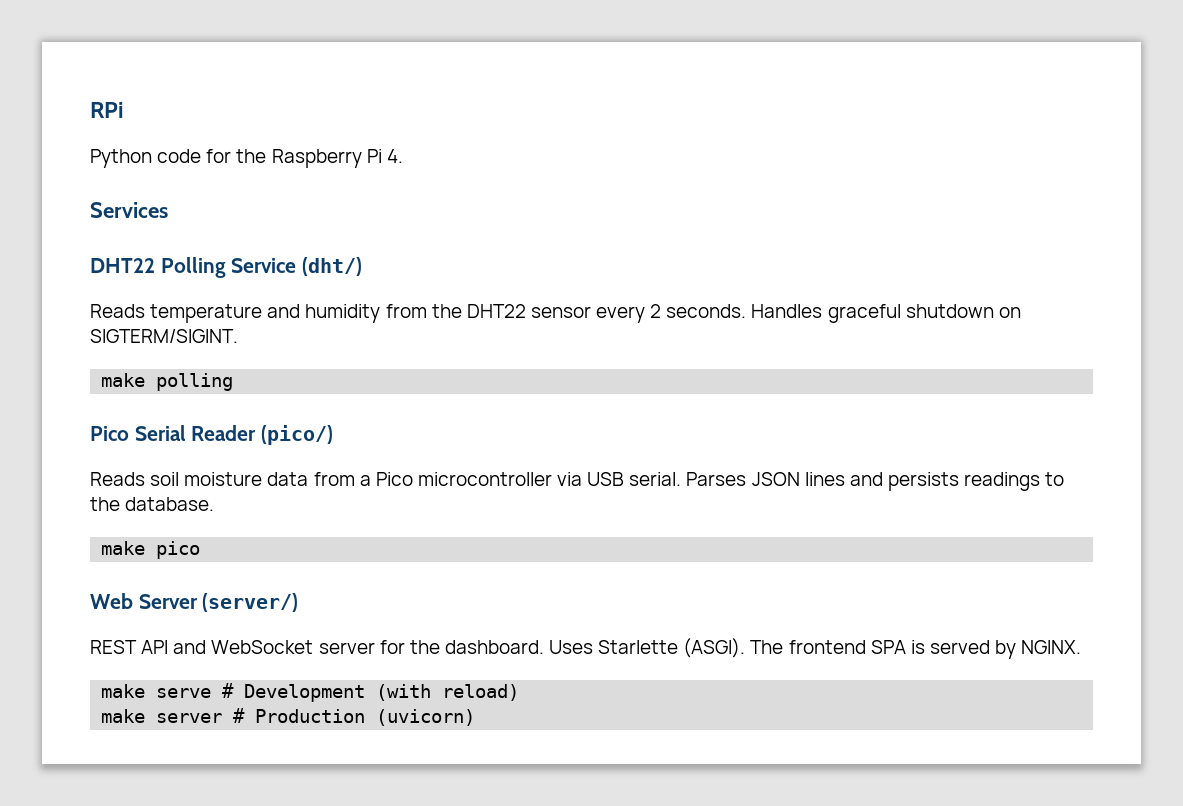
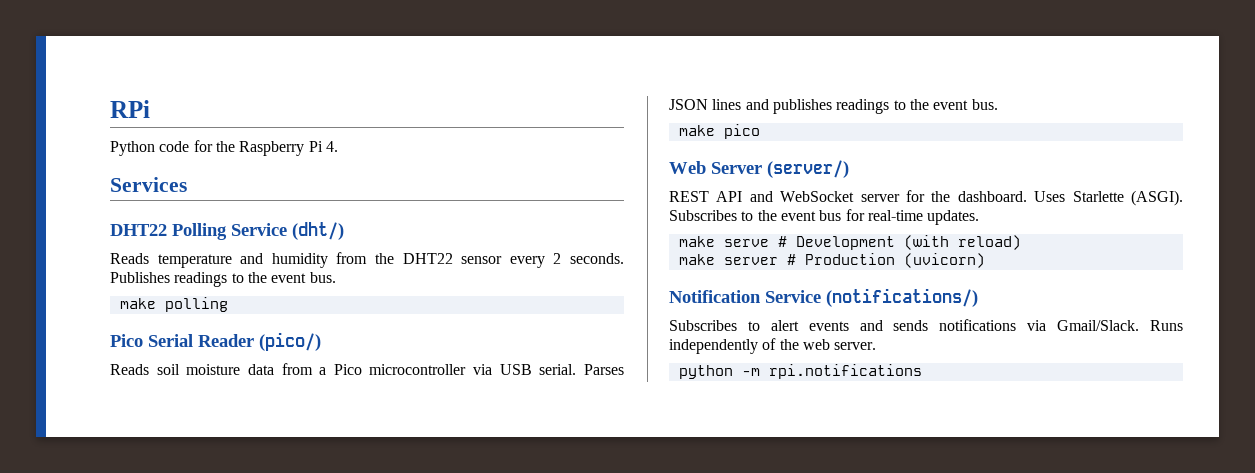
[751,304,1021,323] [90,329,238,343] Handles graceful shutdown on SIGTERM/SIGINT. -> [110,272,336,287] Publishes readings to the event bus.
[887,472,1065,491] [90,497,215,511] persists readings to the database. -> [772,99,998,114] publishes readings to the event bus.
[750,640,1082,659] The frontend SPA is served by NGINX. -> [669,209,980,225] Subscribes to the event bus for real-time updates.
(476, 717) none -> [669,288,978,307] [669,319,1183,331] [669,338,877,354] [678,364,922,379] // Notification Service (notifications/) // Subscribes to alert events and sends notifications via Gmail/Slack. Runs independently of the web server. // python -m rpi.notifications

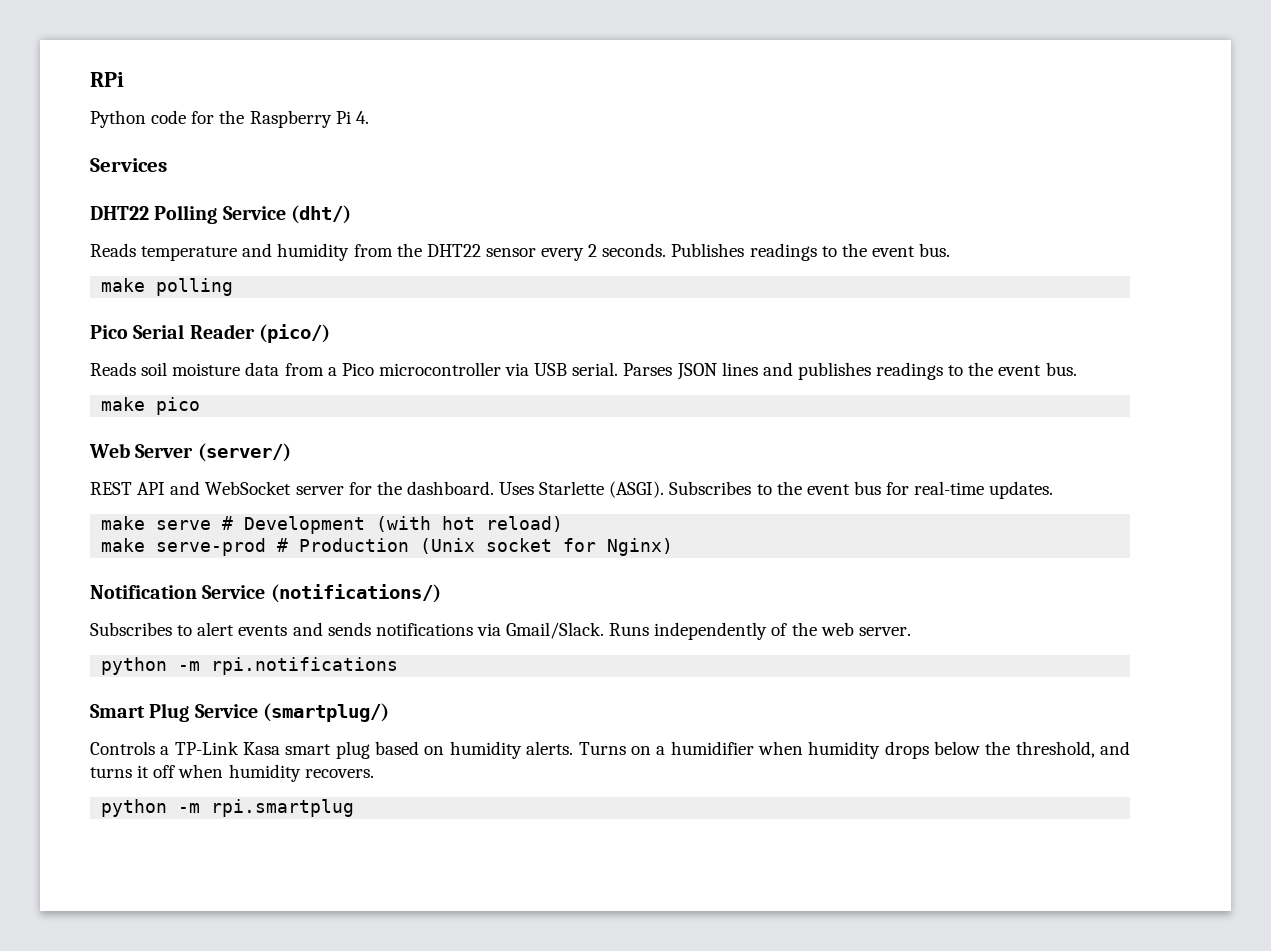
(949, 242) none -> [442,516,476,530] hot
[723,257,778,265] server -> [156,538,267,556] serve-prod
[903,253,985,268] (uvicorn) -> [420,538,674,556] (Unix socket for Nginx)
(922, 371) none -> [90,703,390,722] [90,741,1131,759] [90,764,374,782] [101,799,355,817] // Smart Plug Service (smartplug/) // Controls a TP-Link Kasa smart plug based on humidity alerts. Turns on a humidifier when humidity drops below the threshold, and turns it off when humidity recovers. // python -m rpi.smartplug

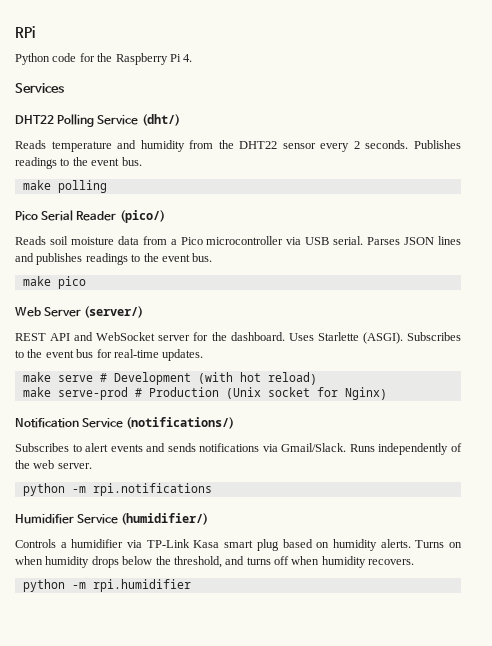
[90,703,390,722] Smart Plug Service (smartplug/) -> [15,513,209,525] Humidifier Service (humidifier/)
(170, 750) none -> [71,539,143,548] humidifier via
[656,741,754,755] a humidifier -> (462, 545) none
[137,765,150,778] it -> (271, 561) none
[211,799,355,817] rpi.smartplug -> [92,579,191,592] rpi.humidifier

